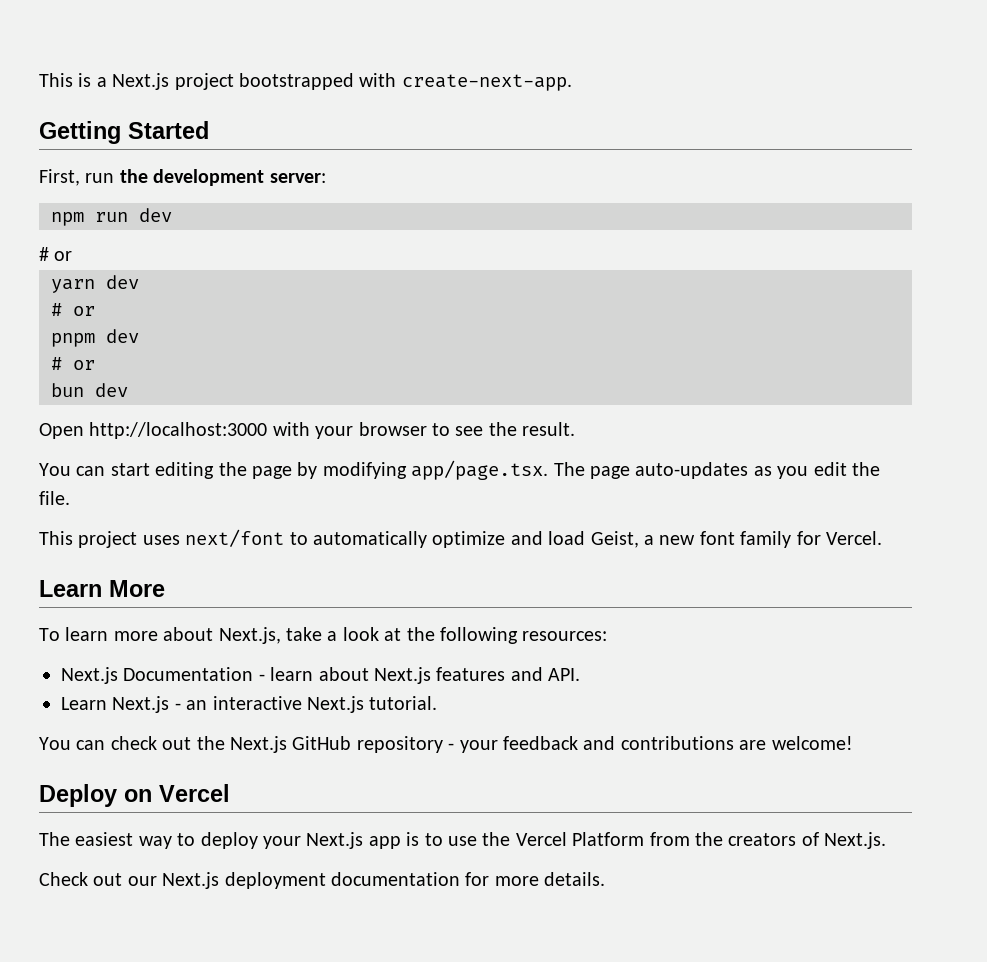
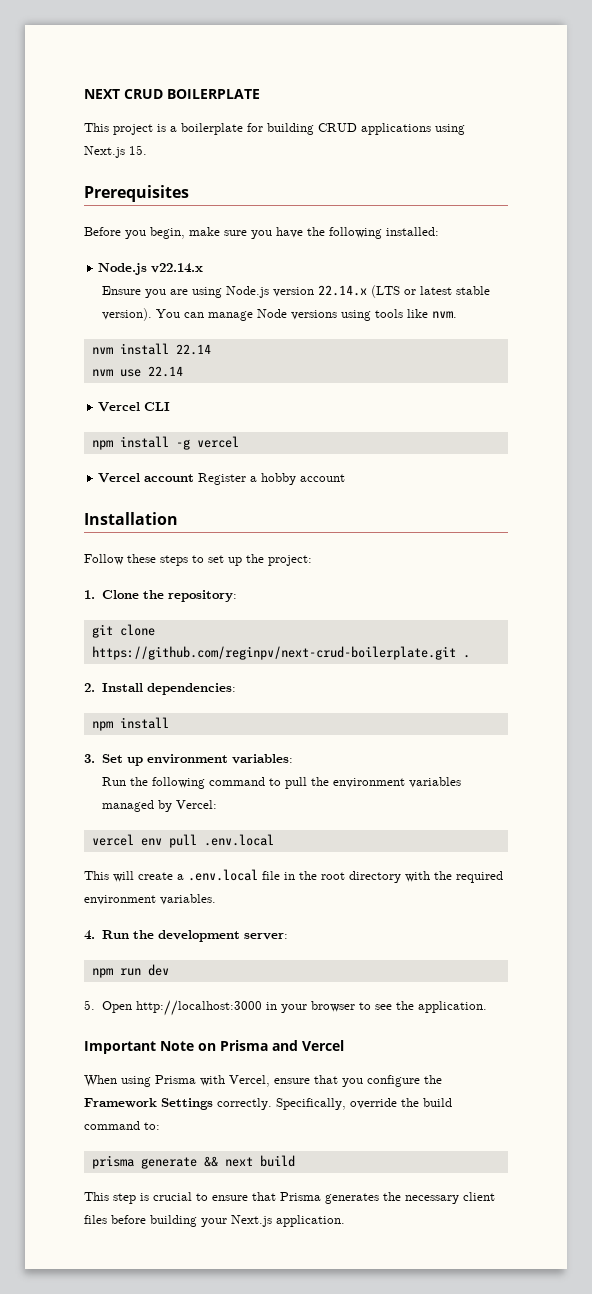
[39,73,572,91] [39,121,209,144] [39,169,115,186] This is a Next.js project bootstrapped with create-next-app. // Getting Started // First, run -> [84,89,260,99] [84,123,465,135] [84,145,147,158] [84,185,189,202] [84,227,439,239] [98,263,204,275] [101,285,490,298] [101,308,457,321] [91,343,211,355] [91,366,183,377] [98,402,171,412] [91,436,239,450] [98,473,346,485] [84,512,178,525] [84,554,312,566] [84,590,237,602] [91,624,155,638] [91,646,470,660] [84,683,236,695] [91,717,169,731] [84,754,293,766] [101,777,461,789] [101,800,217,812] [91,834,274,848] [84,869,503,883] [84,894,216,905] [84,930,129,940] NEXT CRUD BOILERPLATE // This project is a boilerplate for building CRUD applications using Next.js 15. // Prerequisites // Before you begin, make sure you have the following installed: // Node.js v22.14.x // Ensure you are using Node.js version 22.14.x (LTS or latest stable version). You can manage Node versions using tools like nvm. // nvm install 22.14 // nvm use 22.14 // Vercel CLI // npm install -g vercel // Vercel account Register a hobby account // Installation // Follow these steps to set up the project: // 1. Clone the repository: // git clone https://github.com/reginpv/next-crud-boilerplate.git . // 2. Install dependencies: // npm install // 3. Set up environment variables: // Run the following command to pull the environment variables managed by Vercel: // vercel env pull .env.local // This will create a .env.local file in the root directory with the required environment variables. // 4. Run
[39,247,73,261] [51,275,139,293] [51,303,95,316] [51,329,139,347] [51,357,95,370] [51,383,128,397] # or // yarn dev // # or // pnpm dev // # or // bun dev // -> [84,1000,95,1010] 5.
[272,422,310,436] with -> [265,1002,277,1010] in
[522,422,576,436] [39,460,880,480] [39,491,70,505] [39,529,882,548] [39,580,165,597] [39,627,608,644] [61,667,581,684] [61,696,438,713] [39,736,853,753] [39,784,230,807] [39,832,887,849] [39,872,606,889] result. // You can start editing the page by modifying app/page.tsx. The page auto-updates as you edit the file. // This project uses next/font to automatically optimize and load Geist, a new font family for Vercel. // Learn More // To learn more about Next.js, take a look at the following resources: // Next.js Documentation - learn about Next.js features and API. // Learn Next.js - an interactive Next.js tutorial. // You can check out the Next.js GitHub repository - your feedback and contributions are welcome! // Deploy on Vercel // The easiest way to deploy your Next.js app is to use the Vercel Platform from the creators of Next.js. // Check out our Next.js deployment documentation for more details. -> [417,1001,487,1013] [84,1040,344,1054] [84,1075,442,1087] [84,1098,452,1110] [84,1121,160,1130] [91,1155,295,1169] [84,1192,495,1204] [84,1215,345,1227] application. // Important Note on Prisma and Vercel // When using Prisma with Vercel, ensure that you configure the Framework Settings correctly. Specifically, override the build command to: // prisma generate && next build // This step is crucial to ensure that Prisma generates the necessary client files before building your Next.js application.

